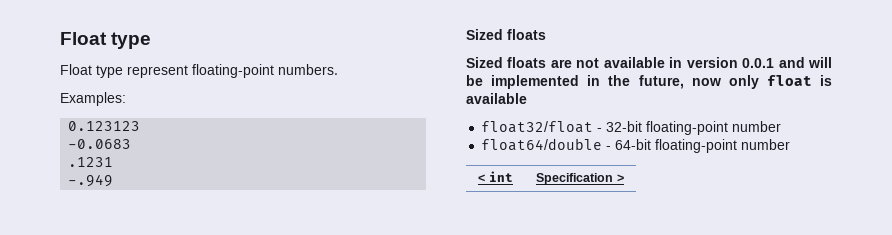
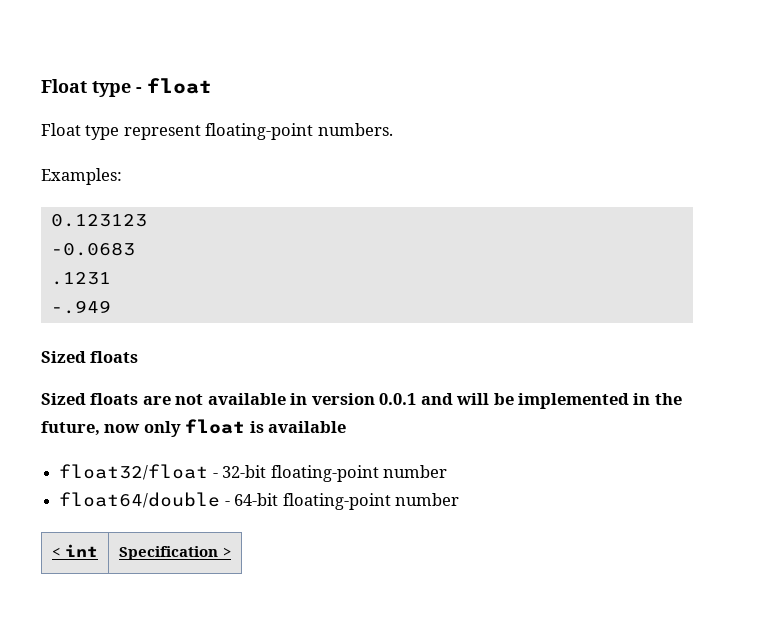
[60,32,152,49] Float type -> [41,78,212,97] Float type - float

